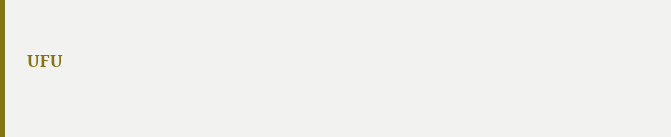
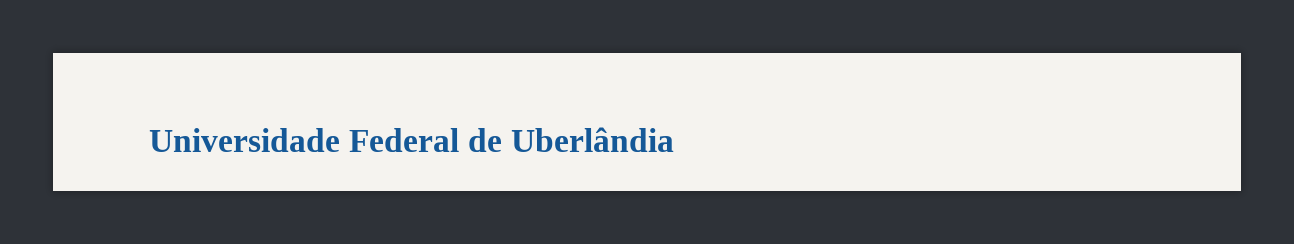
[27,55,63,67] UFU -> [149,127,675,152] Universidade Federal de Uberlândia

